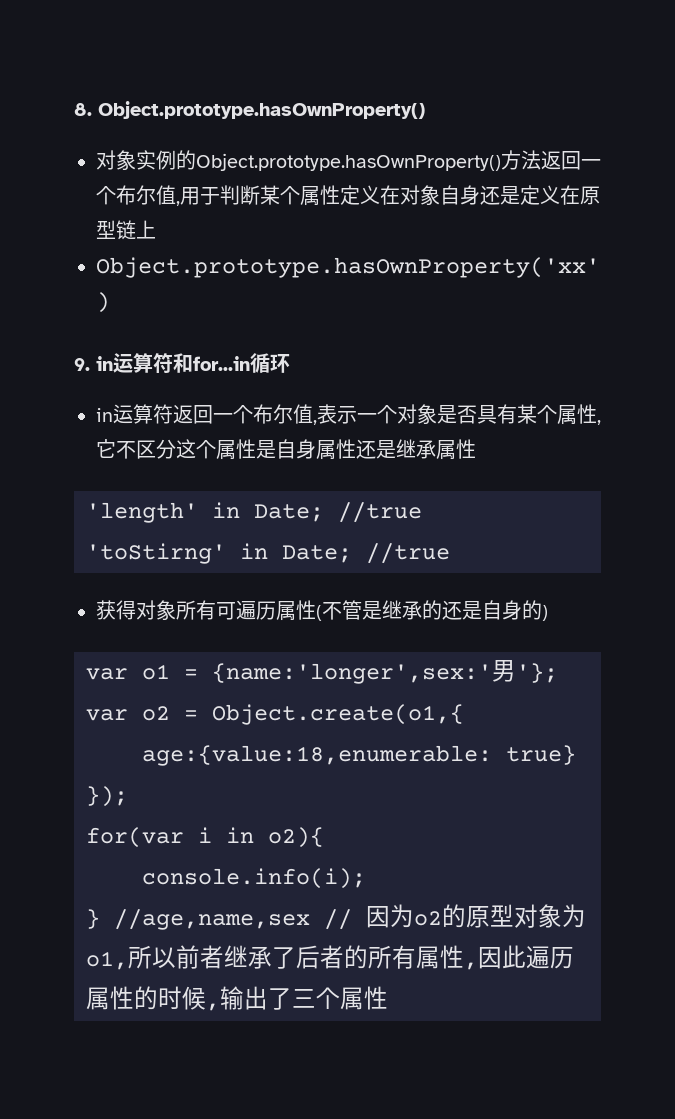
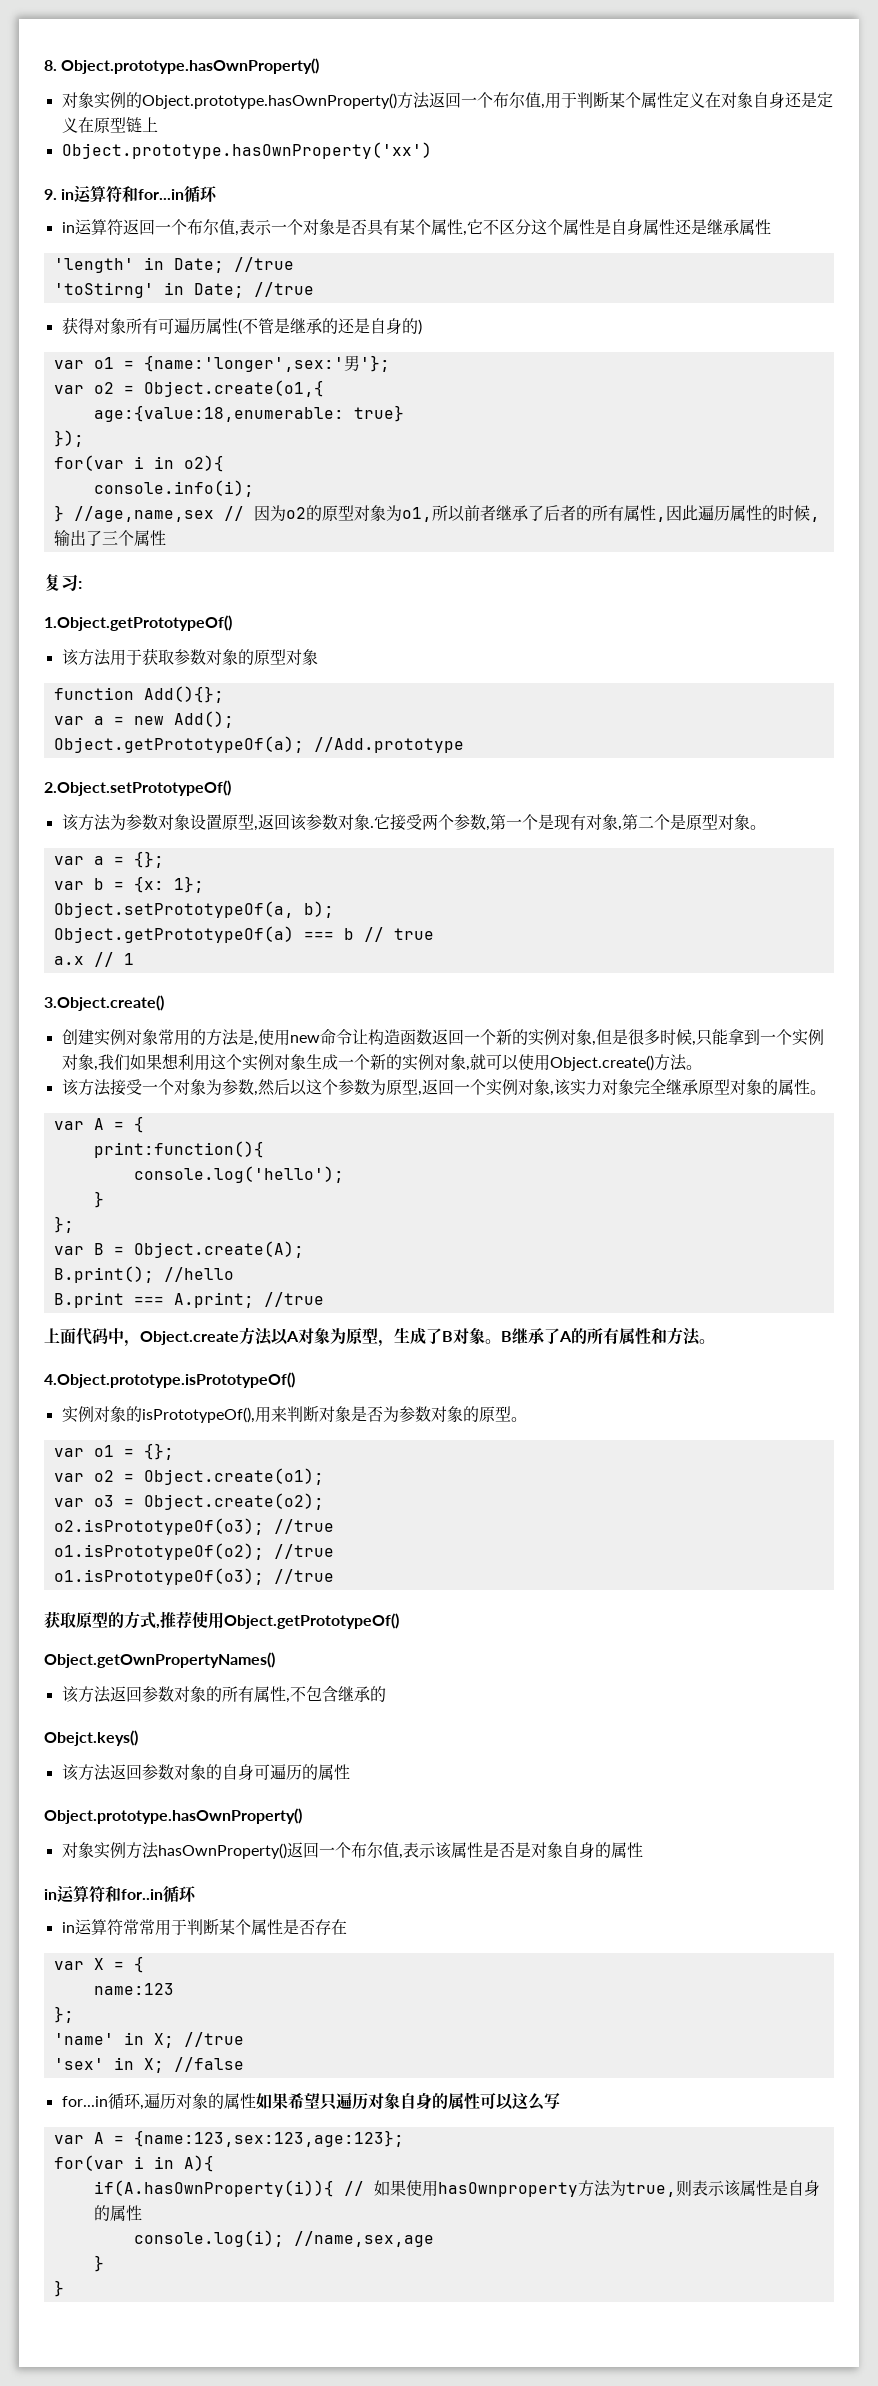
(388, 998) none -> [44,573,82,591] [44,615,232,631] [61,648,318,666] [53,686,224,703] [53,711,234,728] [53,736,464,753] [44,780,231,796] [61,814,766,831] [53,851,164,868] [53,876,204,893] [53,901,334,918] [53,926,434,943] [53,952,134,967] [44,995,164,1011] [61,1029,824,1046] [61,1053,702,1071] [61,1079,826,1096] [53,1116,144,1133] [93,1141,264,1158] [133,1166,344,1183] [93,1191,104,1208] [53,1216,74,1233] [53,1241,304,1258] [53,1266,234,1283] [53,1292,324,1308] [44,1327,715,1347] [44,1372,295,1388] [61,1406,527,1423] [53,1443,174,1460] [53,1468,324,1485] [53,1493,324,1510] [53,1518,334,1535] [53,1543,334,1560] [53,1568,334,1585] [44,1611,399,1629] [44,1652,275,1668] [61,1686,386,1703] [44,1730,138,1746] [61,1764,350,1781] [44,1808,302,1824] [61,1842,643,1859] [44,1885,197,1903] [61,1919,347,1936] [53,1956,144,1973] [93,1983,174,1995] [53,2006,74,2023] [53,2032,244,2048] [53,2057,244,2073] [61,2092,560,2110] [53,2130,404,2147] [53,2155,214,2172] [93,2180,820,2197] [93,2205,142,2221] [133,2230,434,2247] [93,2255,104,2272] [53,2280,64,2297] // 复习: // 1.Object.getPrototypeOf() // 该方法用于获取参数对象的原型对象 // function Add(){}; // var a = new Add(); // Object.getPrototypeOf(a); //Add.prototype // 2.Object.setPrototypeOf() // 该方法为参数对象设置原型,返回该参数对象.它接受两个参数,第一个是现有对象,第二个是原型对象。 // var a = {}; // var b = {x: 1}; // Object.setPrototypeOf(a, b); // Object.getPrototypeOf(a) === b // true // a.x // 1 // 3.Object.create() // 创建实例对象常用的方法是,使用new命令让构造函数返回一个新的实例对象,但是很多时候,只能拿到一个实例对象,我们如果想利用这个实例对象生成一个新的实例对象,就可以使用Object.create()方法。 // 该方法接受一个对象为参数,然后以这个参数为原型,返回一个实例对象,该实力对象完全继承原型对象的属性。 // var A = { // print:function(){ // console.log('hello'); // } // }; // var B = Object.create(A); // B.print(); //hello // B.print === A.print; //true // 上面代码中，Object.create方法以A对象为原型，生成了B对象。B继承了A的所有属性和方法。 // 4.Object.prototype.isPrototypeOf() // 实例对象的isPrototypeOf(),用来判断对象是否为参数对象的原型。 // var o1 = {}; // var o2 = Object.create(o1); // var o3 = Object.create(o2); // o2.isPrototypeOf(o3); //true // o1.isPrototypeOf(o2); //true // o1.isPrototypeOf(o3); //true // 获取原型的方式,推荐使用Object.getPrototypeOf() // Object.getOwnPropertyNames() // 该方法返回参数对象的所有属性,不包含继承的 // Obejct.keys() // 该方法返回参数对象的自身可遍历的属性 // Object.prototype.hasOwnProperty() // 对象实例方法hasOwnProperty()返回一个布尔值,表示该属性是否是对象自身的属性 // in运算符和for..in循环 // in运算符常常用于判断某个属性是否存在 // var X = { // name:123 // }; // 'name' in X; //true // 'sex' in X; //false // for...in循环,遍历对象的属性如果希望只遍历对象自身的属性可以这么写 // var A = {name:123,sex:123,age:123}; // for(var i in A){ // if(A.hasOwnProperty(i)){ // 如果使用hasOwnproperty方法为true,则表示该属性是自身的属性 // console.log(i); //name,sex,age // } // }

